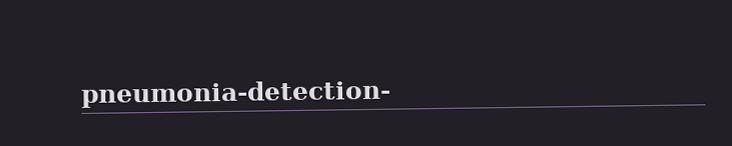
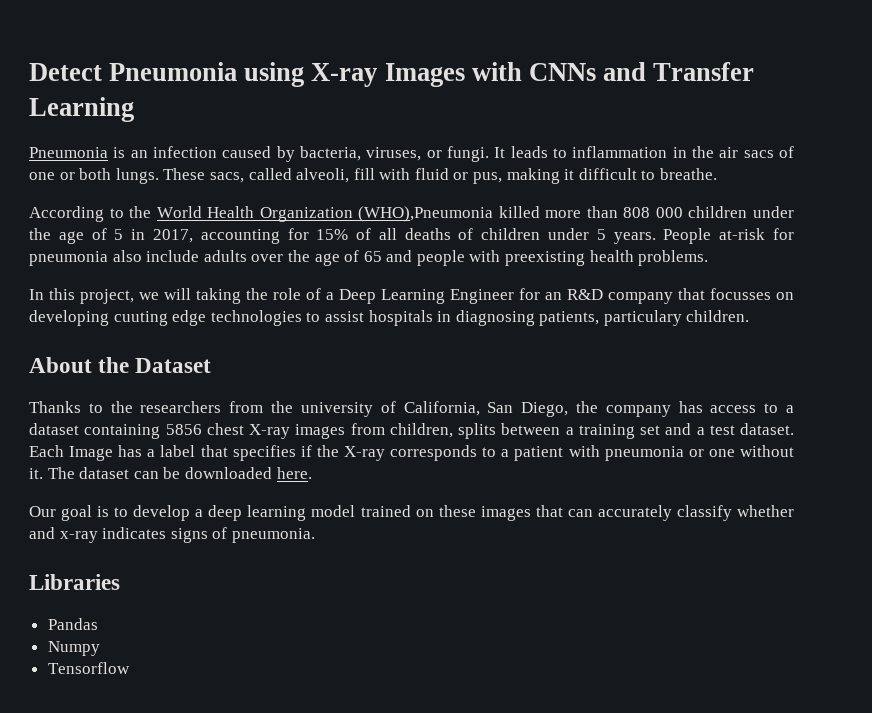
[81,79,391,108] pneumonia-detection- -> [29,62,755,87] [29,97,134,122] [29,146,795,162] [29,168,718,184] [29,206,794,222] [29,228,794,244] [29,250,709,266] [29,288,794,304] [29,310,750,326] [29,357,212,373] [29,401,794,417] [29,423,794,439] [29,445,794,461] [29,467,312,479] [29,505,794,521] [29,527,315,543] [29,574,120,590] [47,618,98,630] [47,641,100,656] [47,662,130,674] Detect Pneumonia using X-ray Images with CNNs and Transfer Learning // Pneumonia is an infection caused by bacteria, viruses, or fungi. It leads to inflammation in the air sacs of one or both lungs. These sacs, called alveoli, fill with fluid or pus, making it difficult to breathe. // According to the World Health Organization (WHO),Pneumonia killed more than 808 000 children under the age of 5 in 2017, accounting for 15% of all deaths of children under 5 years. People at-risk for pneumonia also include adults over the age of 65 and people with preexisting health problems. // In this project, we will taking the role of a Deep Learning Engineer for an R&D company that focusses on developing cuuting edge technologies to assist hospitals in diagnosing patients, particulary children. // About the Dataset // Thanks to the researchers from the university of California, San Diego, the company has access to a dataset containing 5856 chest X-ray images from children, splits between a training set and a test dataset. Each Image has a label that specifies if the X-ray corresponds to a patient with pneumonia or one without it. The dataset can be downloaded here. // Our goal is to develop a deep learning model trained on these images that can accurately classify whether and x-ray indicates signs of pneumonia. // Libraries // Pandas // Numpy // Tensorflow

